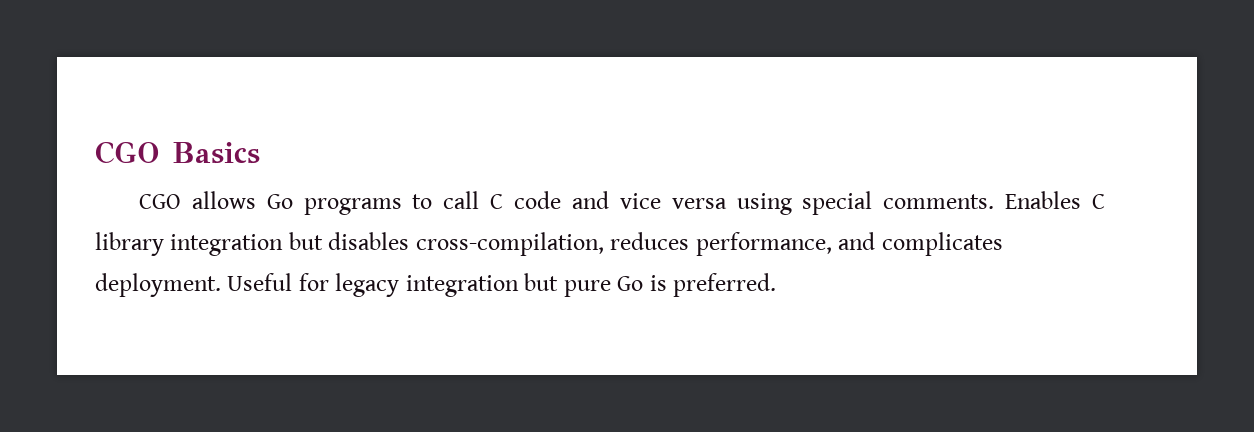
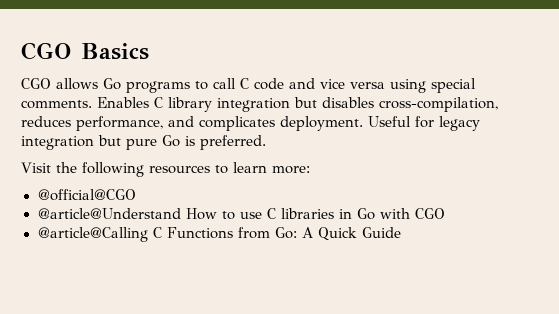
(777, 285) none -> [21,162,310,177] [37,189,136,201] [37,208,445,220] [37,227,401,242] // Visit the following resources to learn more: // @official@CGO // @article@Understand How to use C libraries in Go with CGO // @article@Calling C Functions from Go: A Quick Guide

